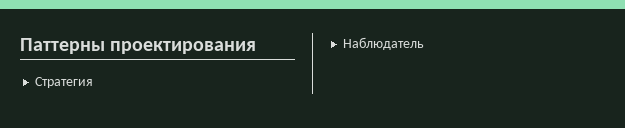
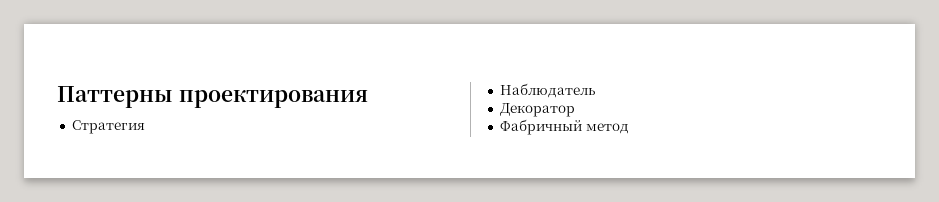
(425, 43) none -> [499,103,575,117] [499,119,629,135] // Декоратор // Фабричный метод

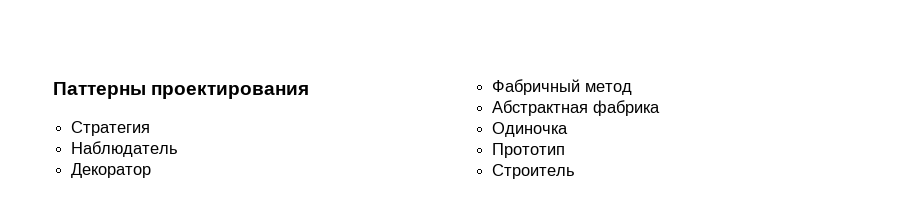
(629, 128) none -> [492,100,661,116] [492,122,569,137] [492,143,566,158] [492,164,576,179] // Абстрактная фабрика // Одиночка // Прототип // Строитель

